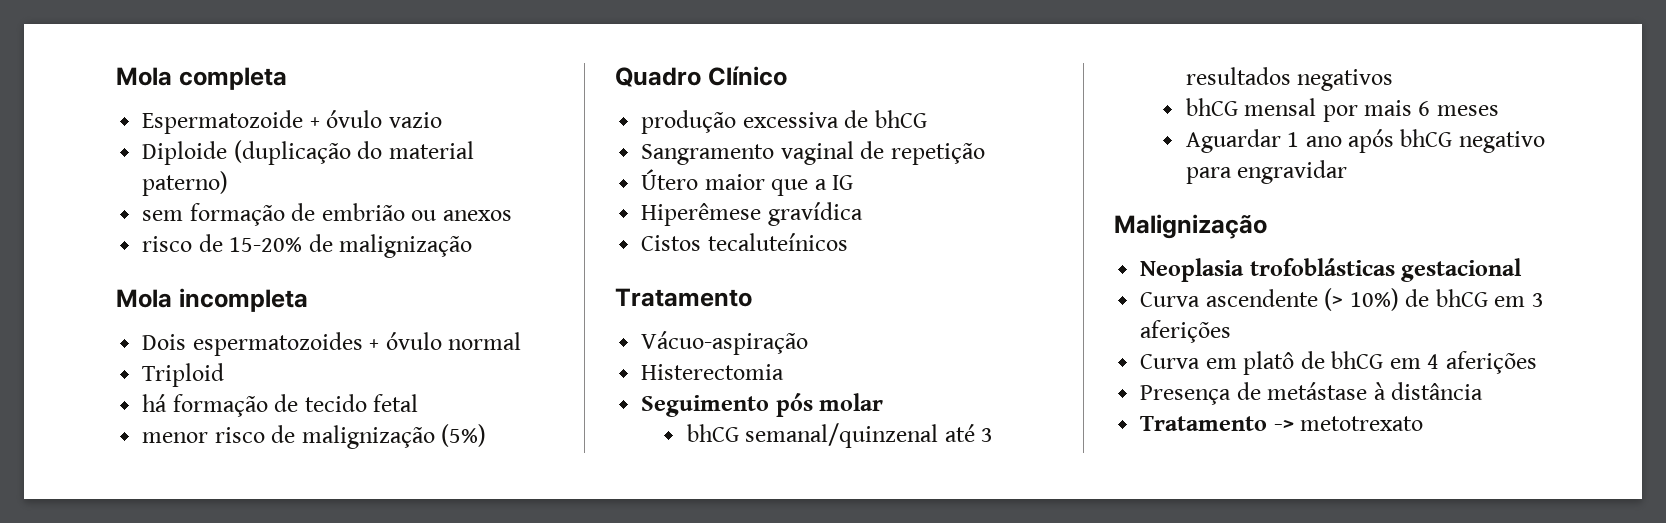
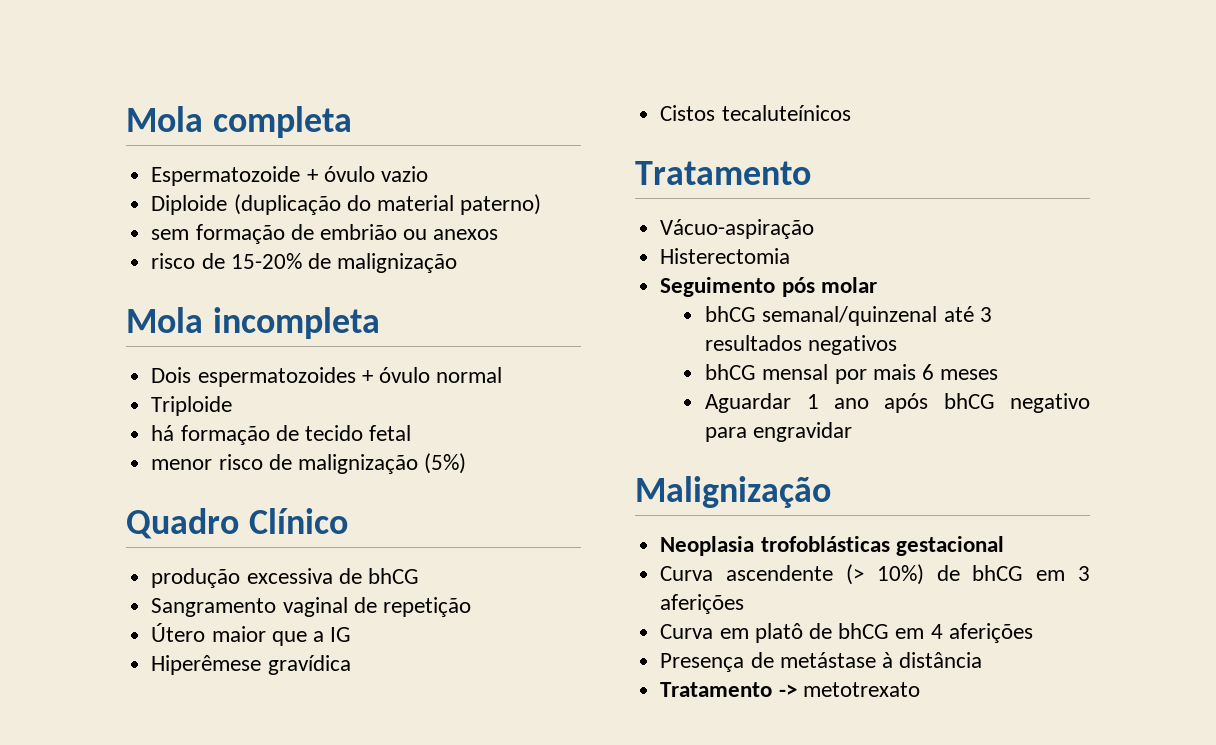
[142,363,225,387] Triploid -> [151,396,233,416] Triploide

